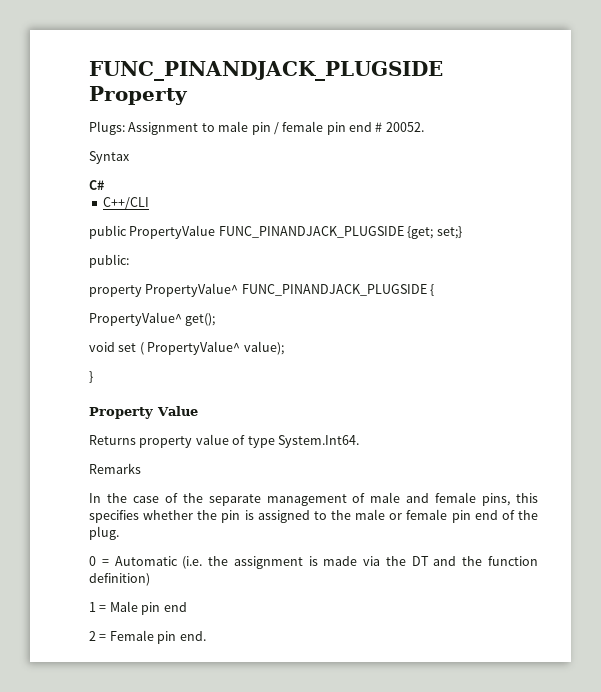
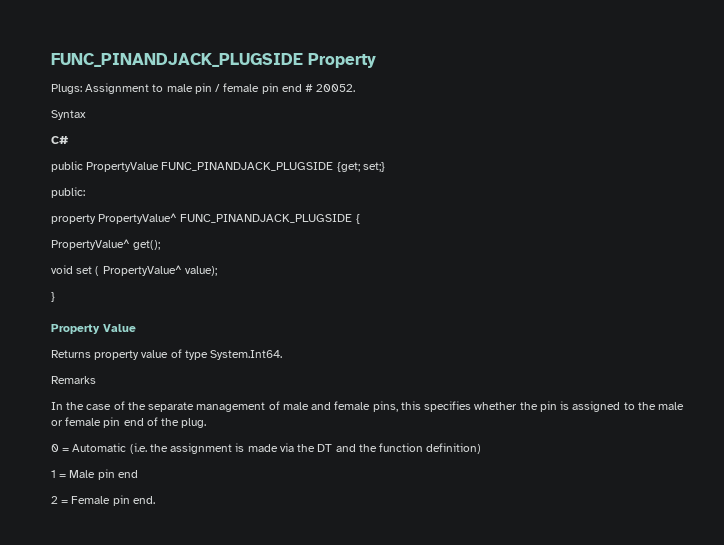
[102,197,149,210] // C++/CLI -> (69, 140) none

